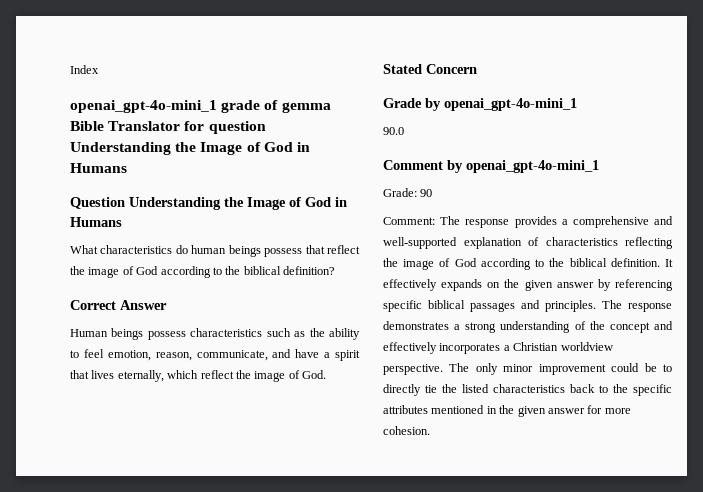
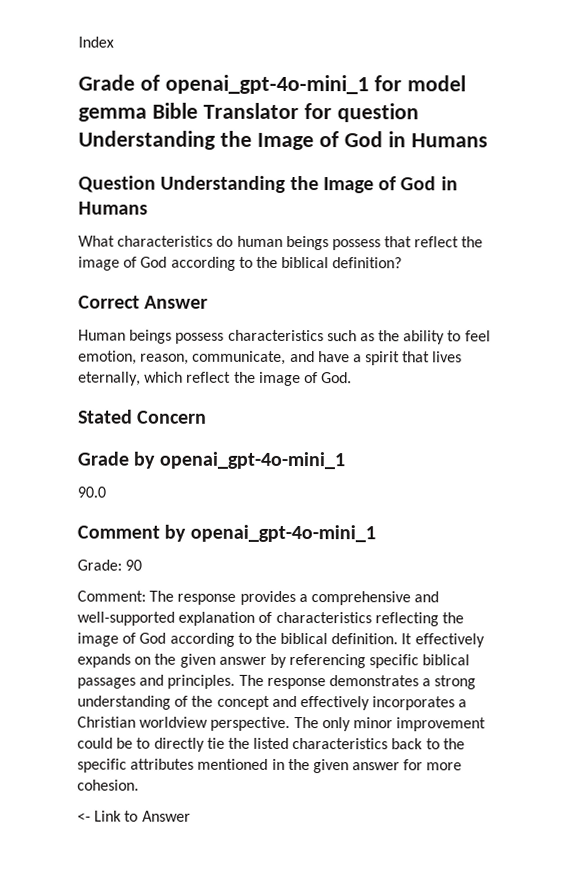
[70,100,279,113] openai_gpt-4o-mini_1 grade of -> [78,74,466,95] Grade of openai_gpt-4o-mini_1 for model
(430, 430) none -> [77,810,191,822] // <- Link to Answer

